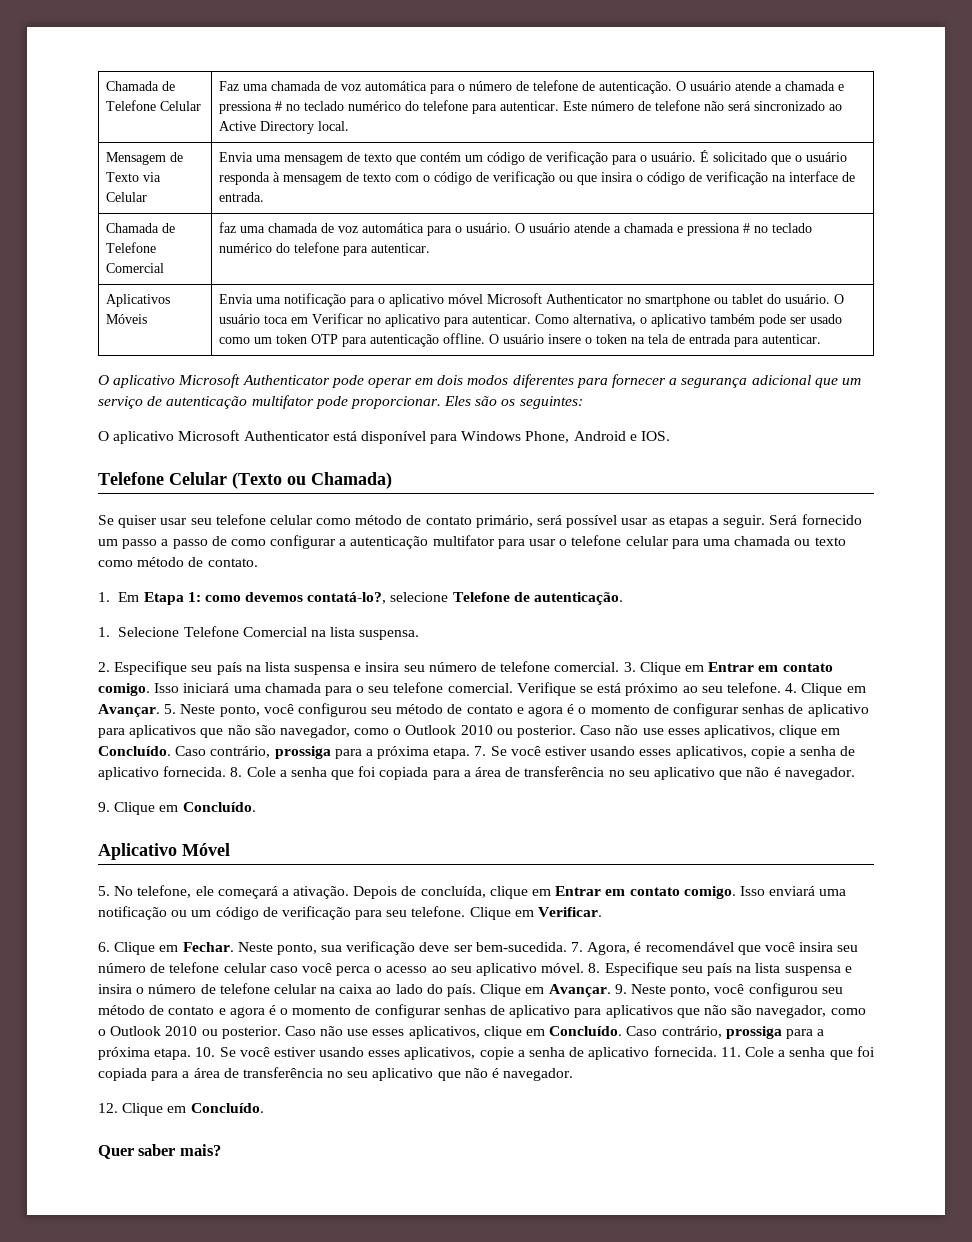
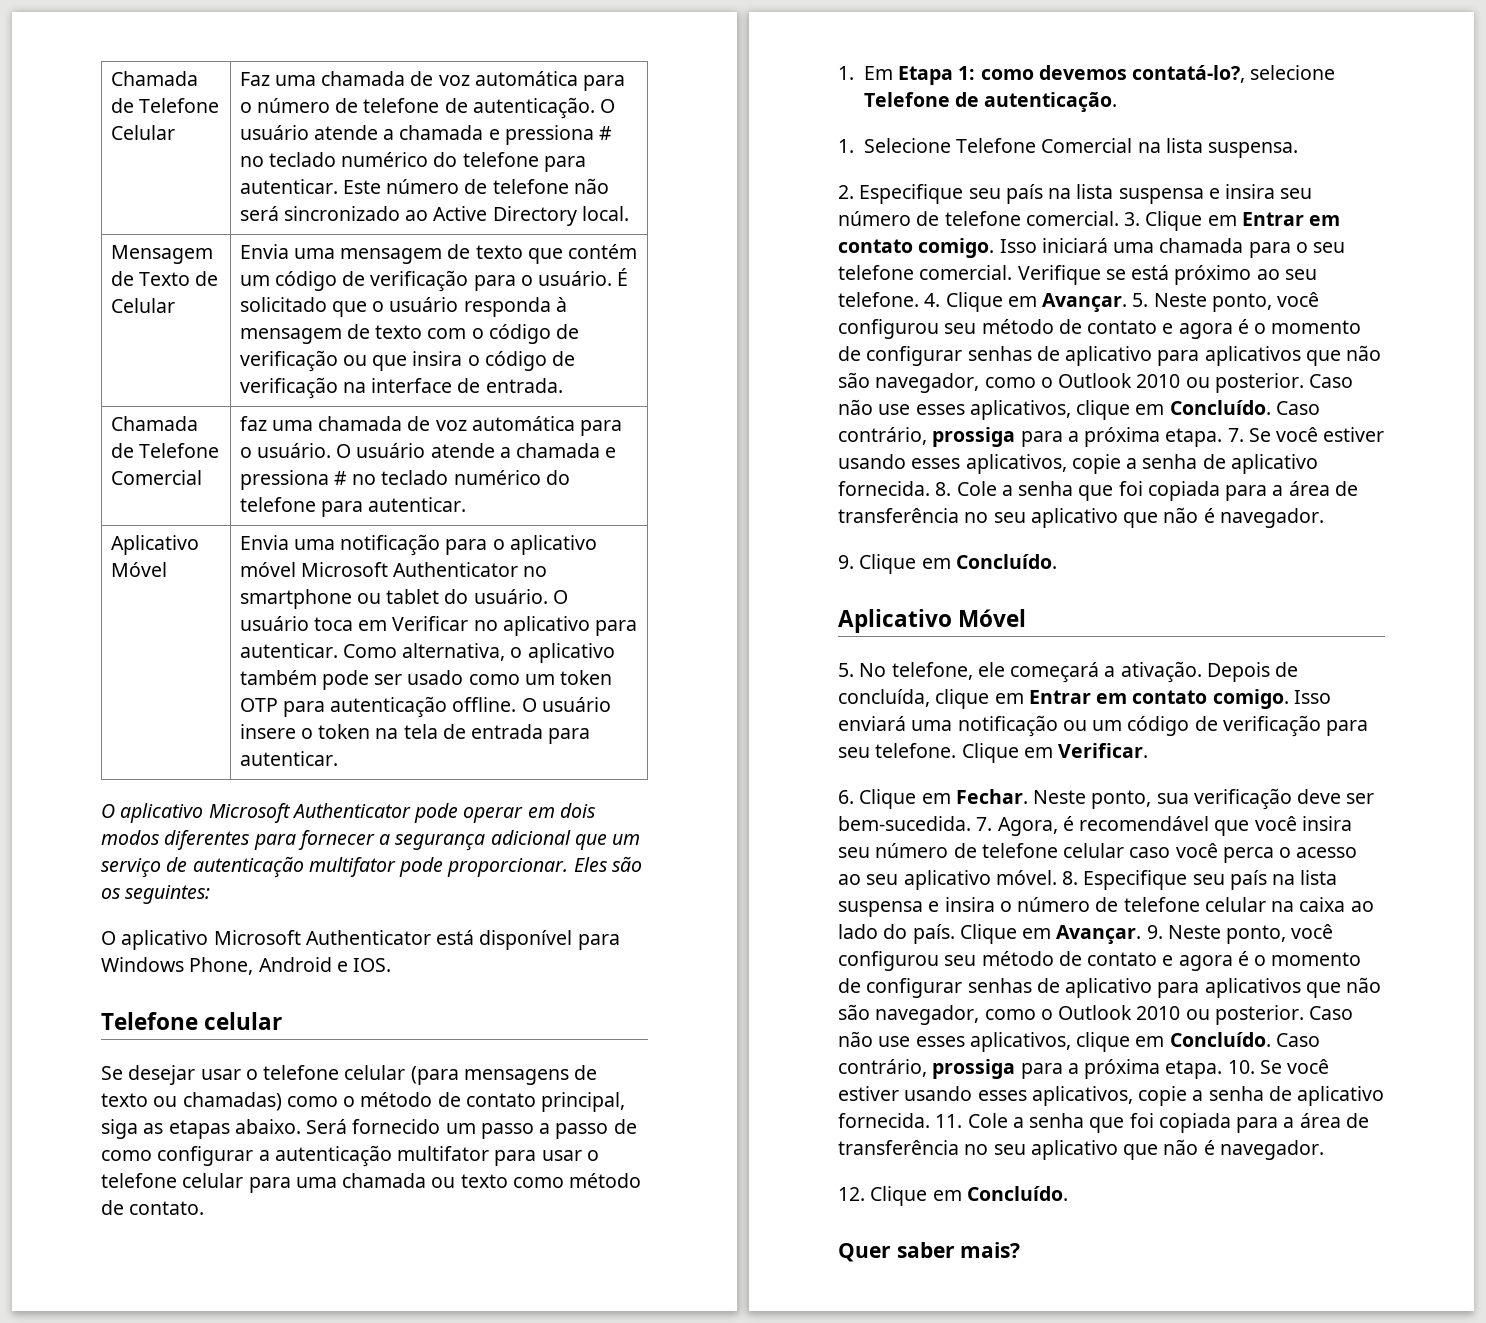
[142,172,161,182] via -> [195,271,219,286] de
[105,294,170,307] [105,314,147,324] Aplicativos Móveis -> [110,535,199,555] [110,562,167,577] Aplicativo Móvel
[169,472,392,489] [98,514,766,528] Celular (Texto ou Chamada) // Se quiser usar seu telefone celular como método de contato primário, será possível usar as etapas a seguir. -> [204,1012,283,1030] [101,1065,598,1085] [101,1092,626,1112] [101,1119,301,1139] celular // Se desejar usar o telefone celular (para mensagens de texto ou chamadas) como o método de contato principal, siga as etapas abaixo.

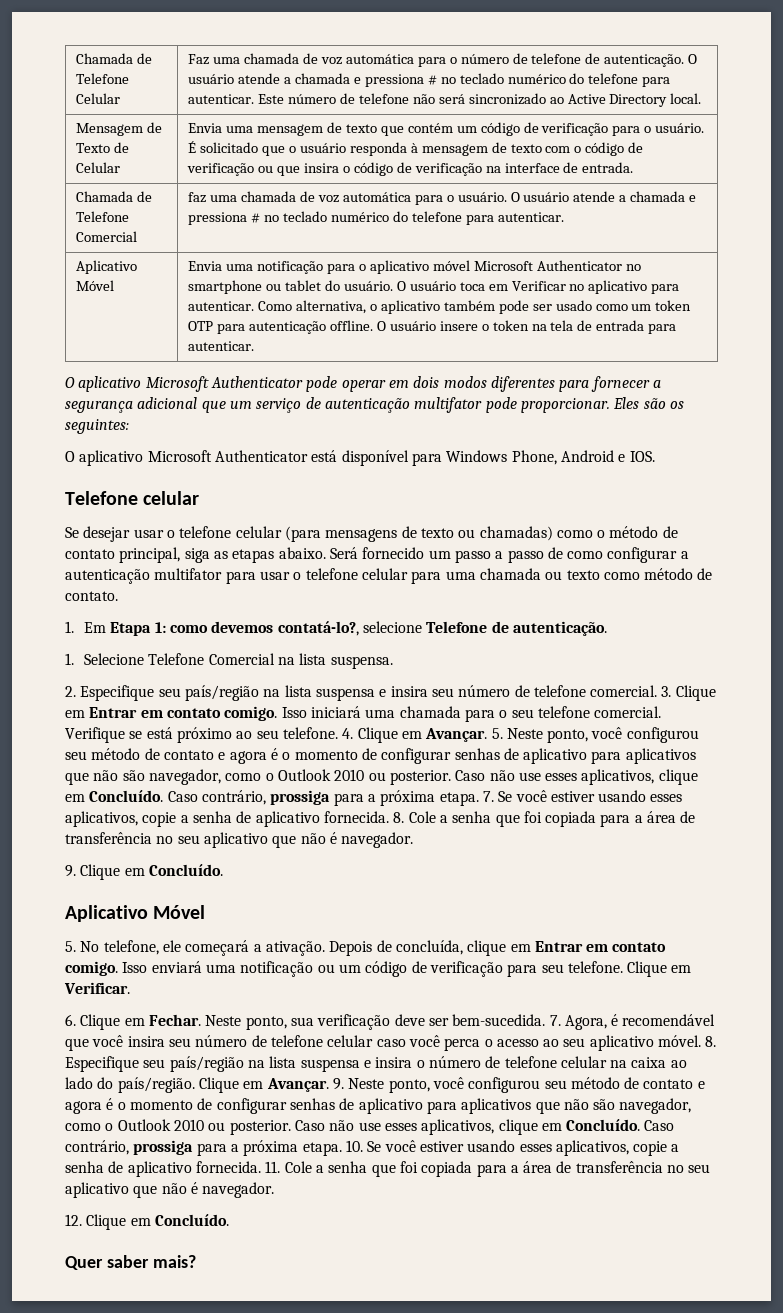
[1005,184,1043,204] país -> [184,685,259,701] país/região
[1229,870,1267,890] país -> [169,1056,244,1072] país/região
[912,924,955,944] país. -> [117,1077,195,1093] país/região.

